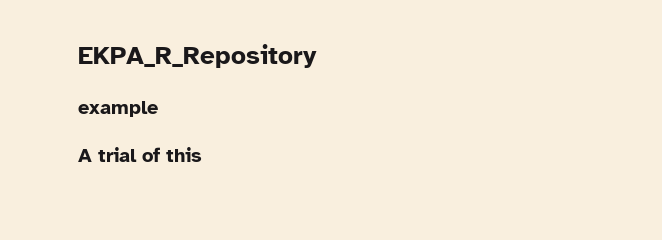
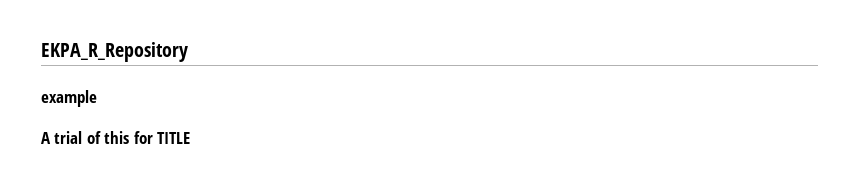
(202, 154) none -> [133,131,191,144] for TITLE

